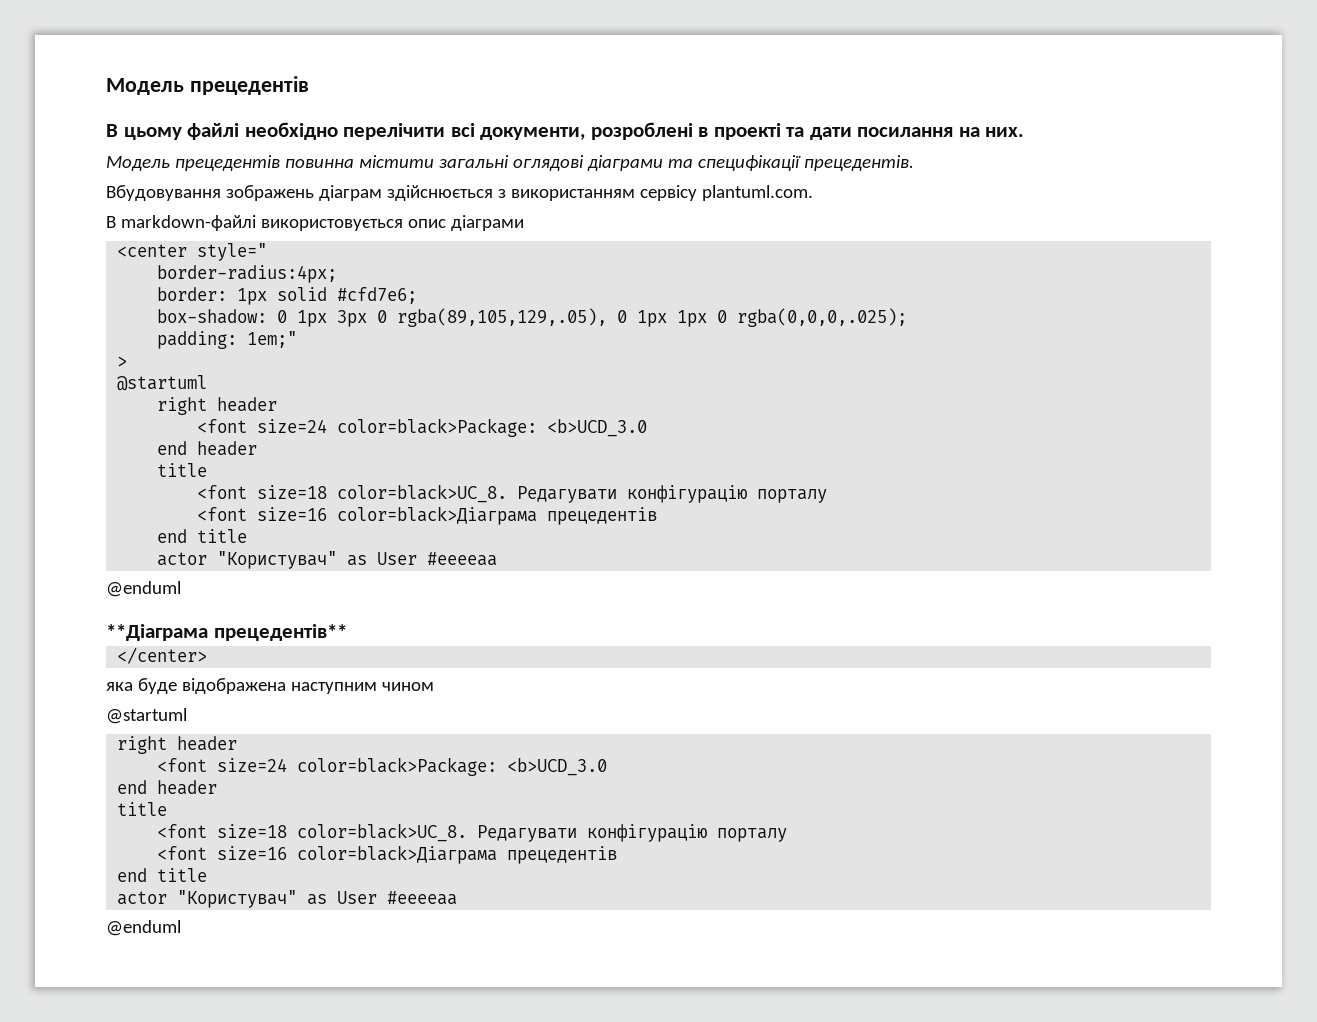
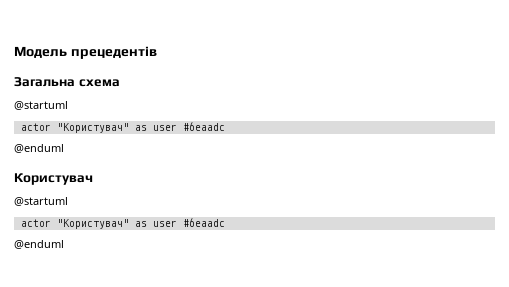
[106,122,1025,140] [106,155,914,171] [106,185,813,201] [106,215,524,231] [117,243,268,261] [157,265,338,283] [157,287,418,305] [157,308,908,327] [157,331,298,349] [117,356,128,367] [117,375,208,391] [157,397,278,415] [197,418,648,437] [157,441,258,456] [157,463,208,477] [197,484,828,503] [197,506,658,525] [157,529,248,543] [157,551,498,569] В цьому файлі необхідно перелічити всі документи, розроблені в проекті та дати посилання на них. // Модель прецедентів повинна містити загальні оглядові діаграми та специфікації прецедентів. // Вбудовування зображень діаграм здійснюється з використанням сервісу plantuml.com. // В markdown-файлі використовується опис діаграми // <center style=" // border-radius:4px; // border: 1px solid #cfd7e6; // box-shadow: 0 1px 3px 0 rgba(89,105,129,.05), 0 1px 1px 0 rgba(0,0,0,.025); // padding: 1em;" // > // @startuml // right header // <font size=24 color=black>Package: <b>UCD_3.0 // end header // title // <font size=18 color=black>UC_8. Редагувати конфігурацію порталу // <font size=16 color=black>Діаграма прецедентів // end title // actor "Користувач" as User #eeeeaa -> [14,77,120,87] [14,101,68,110] [20,122,225,133] Загальна схема // @startuml // actor "Користувач" as user #6eaadc
[106,624,347,641] [117,647,208,664] [106,678,434,694] [106,708,187,724] [117,736,238,754] [157,757,608,776] [117,780,218,795] [117,802,168,816] [157,823,788,842] [157,845,618,864] [117,868,208,882] [117,890,458,908] **Діаграма прецедентів** // </center> // яка буде відображена наступним чином // @startuml // right header // <font size=24 color=black>Package: <b>UCD_3.0 // end header // title // <font size=18 color=black>UC_8. Редагувати конфігурацію порталу // <font size=16 color=black>Діаграма прецедентів // end title // actor "Користувач" as User #eeeeaa -> [14,173,93,185] [14,197,68,206] [20,218,225,229] Користувач // @startuml // actor "Користувач" as user #6eaadc

